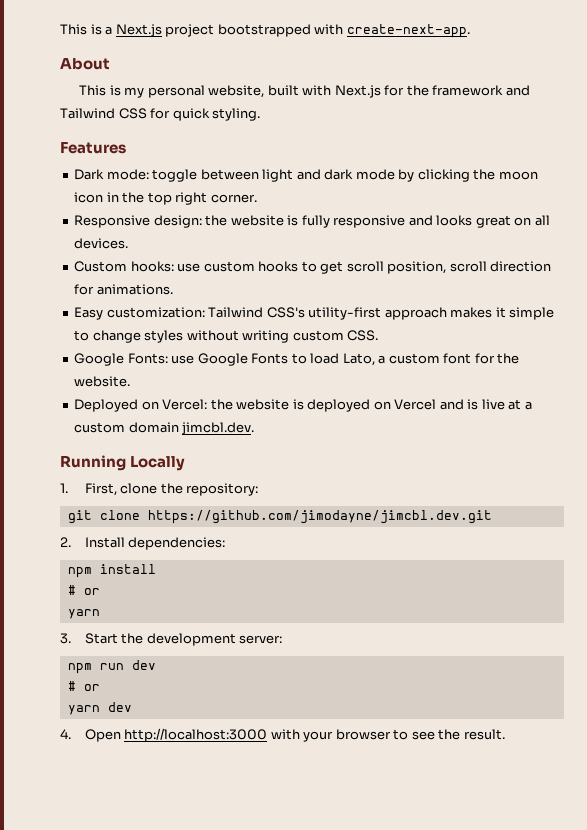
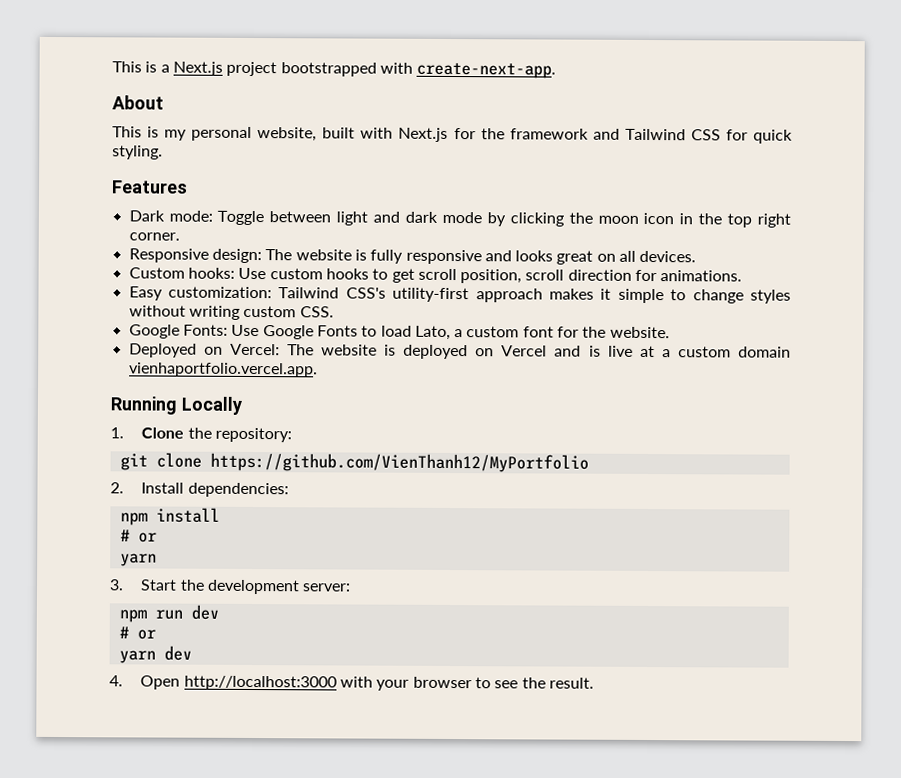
[152,169,198,182] toggle -> [217,210,265,226] Toggle
[205,215,228,226] the -> [265,249,293,261] The
[177,263,201,272] use -> [238,267,267,280] Use
[171,355,195,364] use -> [231,324,260,337] Use
[210,399,233,410] the -> [286,344,314,356] The
[181,422,255,435] jimcbl.dev. -> [128,362,318,378] vienhaportfolio.vercel.app.
[84,483,158,496] First, clone -> [141,427,185,439] Clone
[147,510,492,524] https://github.com/jimodayne/jimcbl.dev.git -> [209,452,589,473] https://github.com/VienThanh12/MyPortfolio

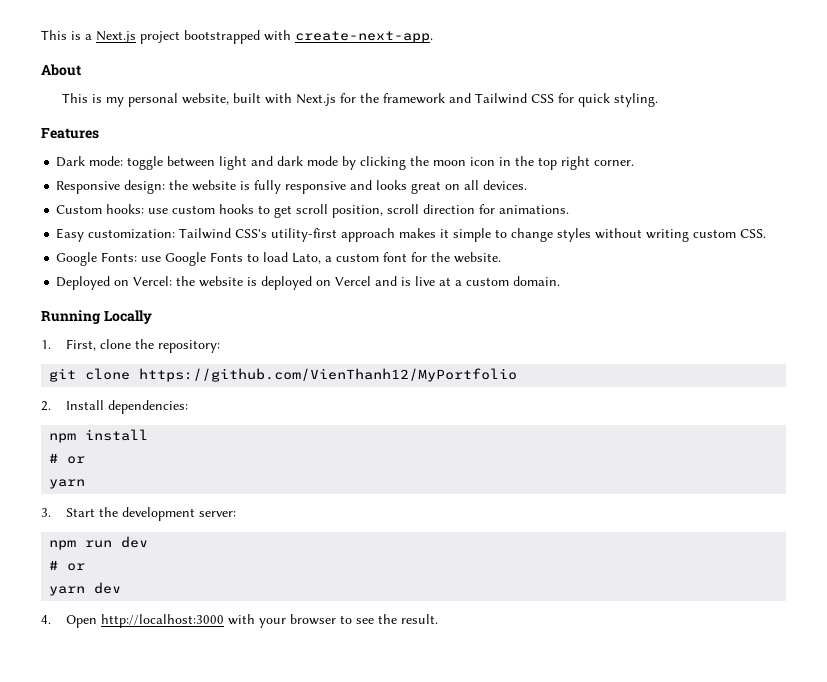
[217,210,265,226] Toggle -> [127,156,164,170] toggle
[265,249,293,261] The -> [169,180,189,190] the
[238,267,267,280] Use -> [148,208,169,214] use
[231,324,260,337] Use -> [141,256,162,262] use
[286,344,314,356] The -> [176,276,196,286] the
[738,346,792,358] [128,362,318,378] domain vienhaportfolio.vercel.app. -> [513,276,561,286] domain.
[141,427,185,439] Clone -> [66,339,132,351] First, clone

